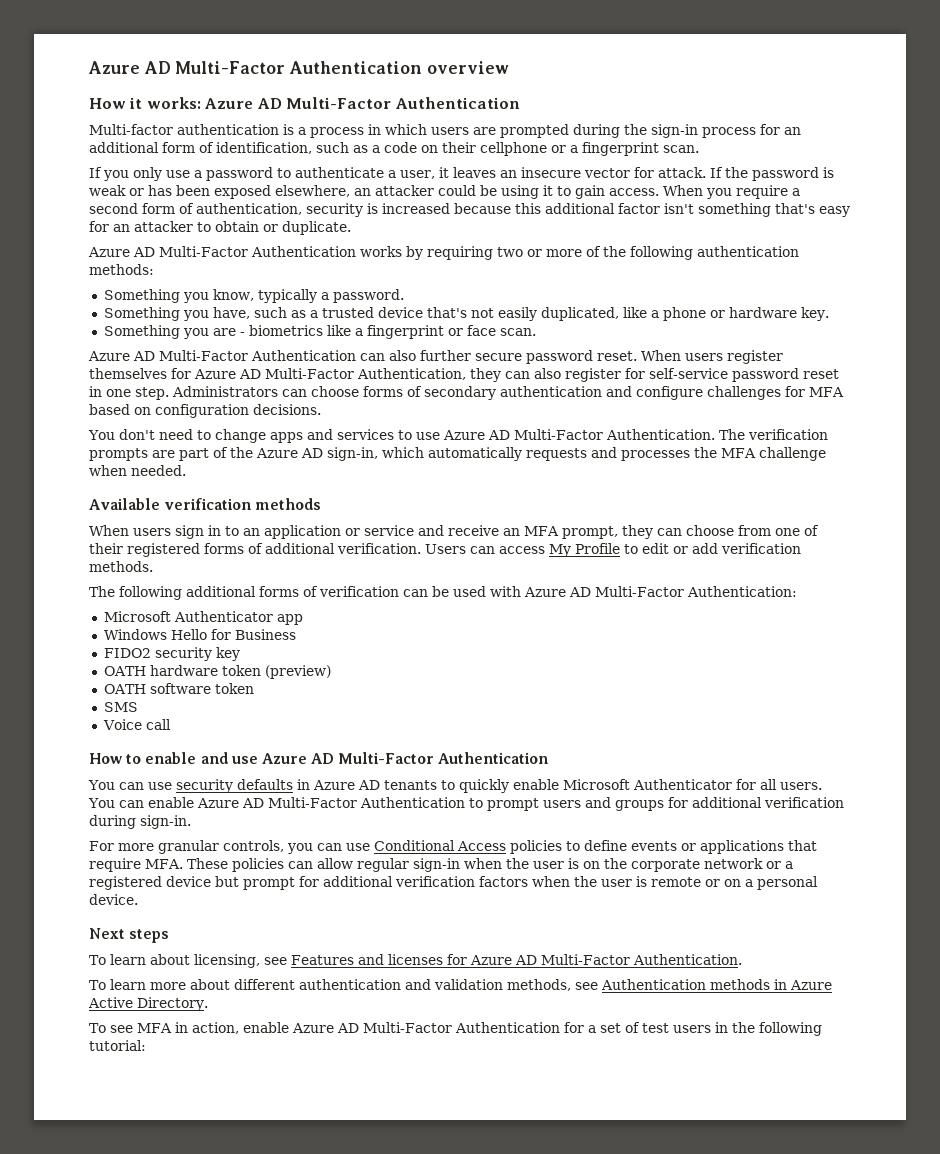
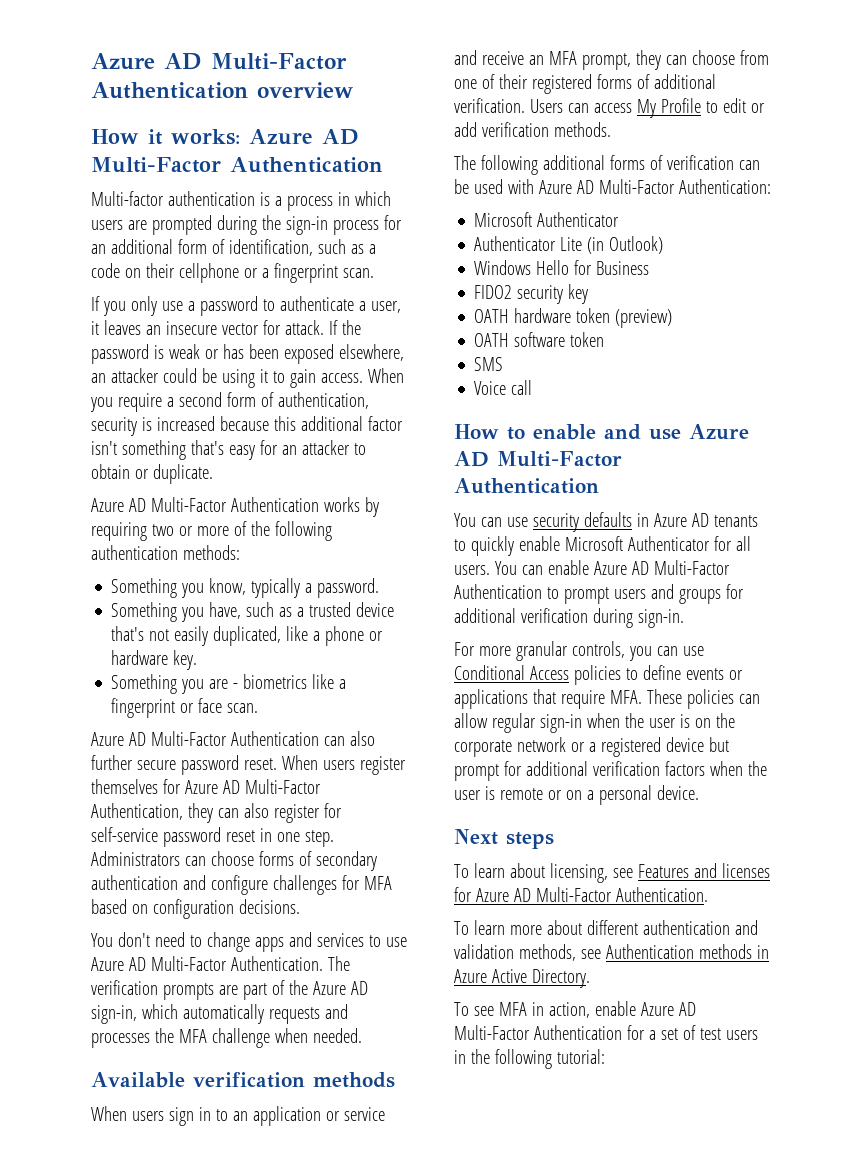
[276,614,303,625] app -> [474,236,664,254] // Authenticator Lite (in Outlook)

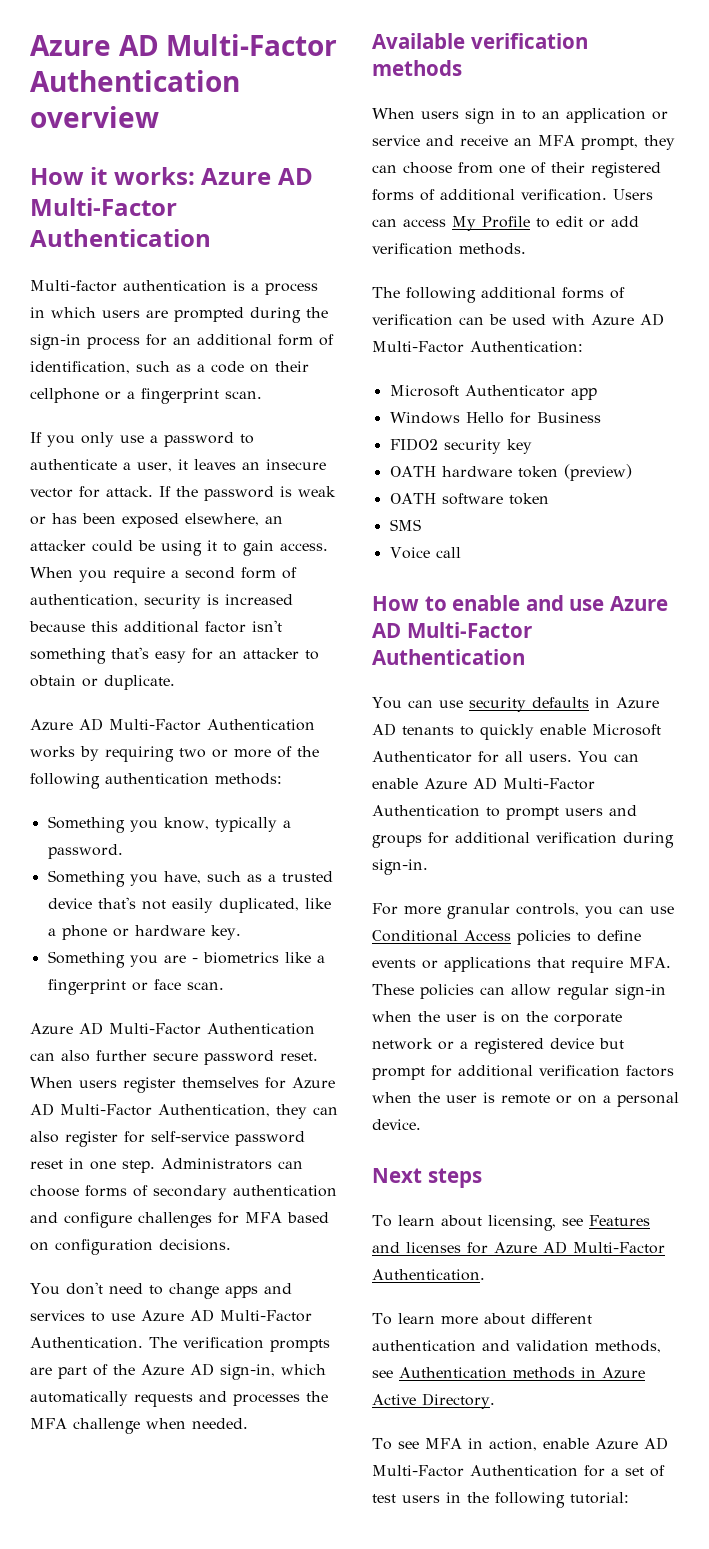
[474,236,664,254] // Authenticator Lite (in Outlook) -> [570,388,597,400] app

